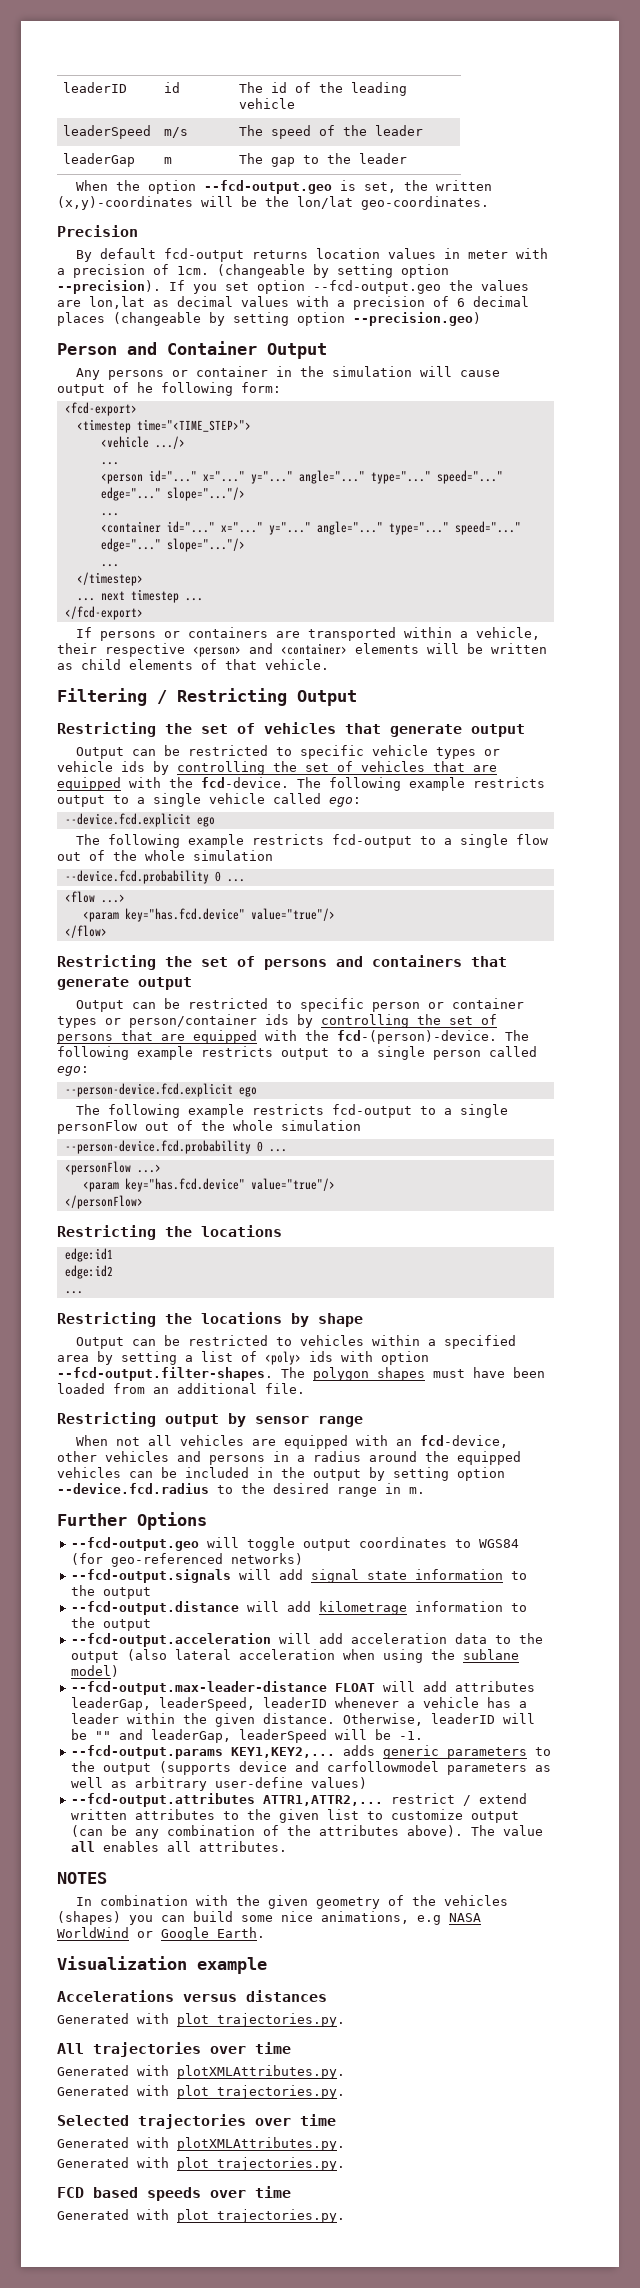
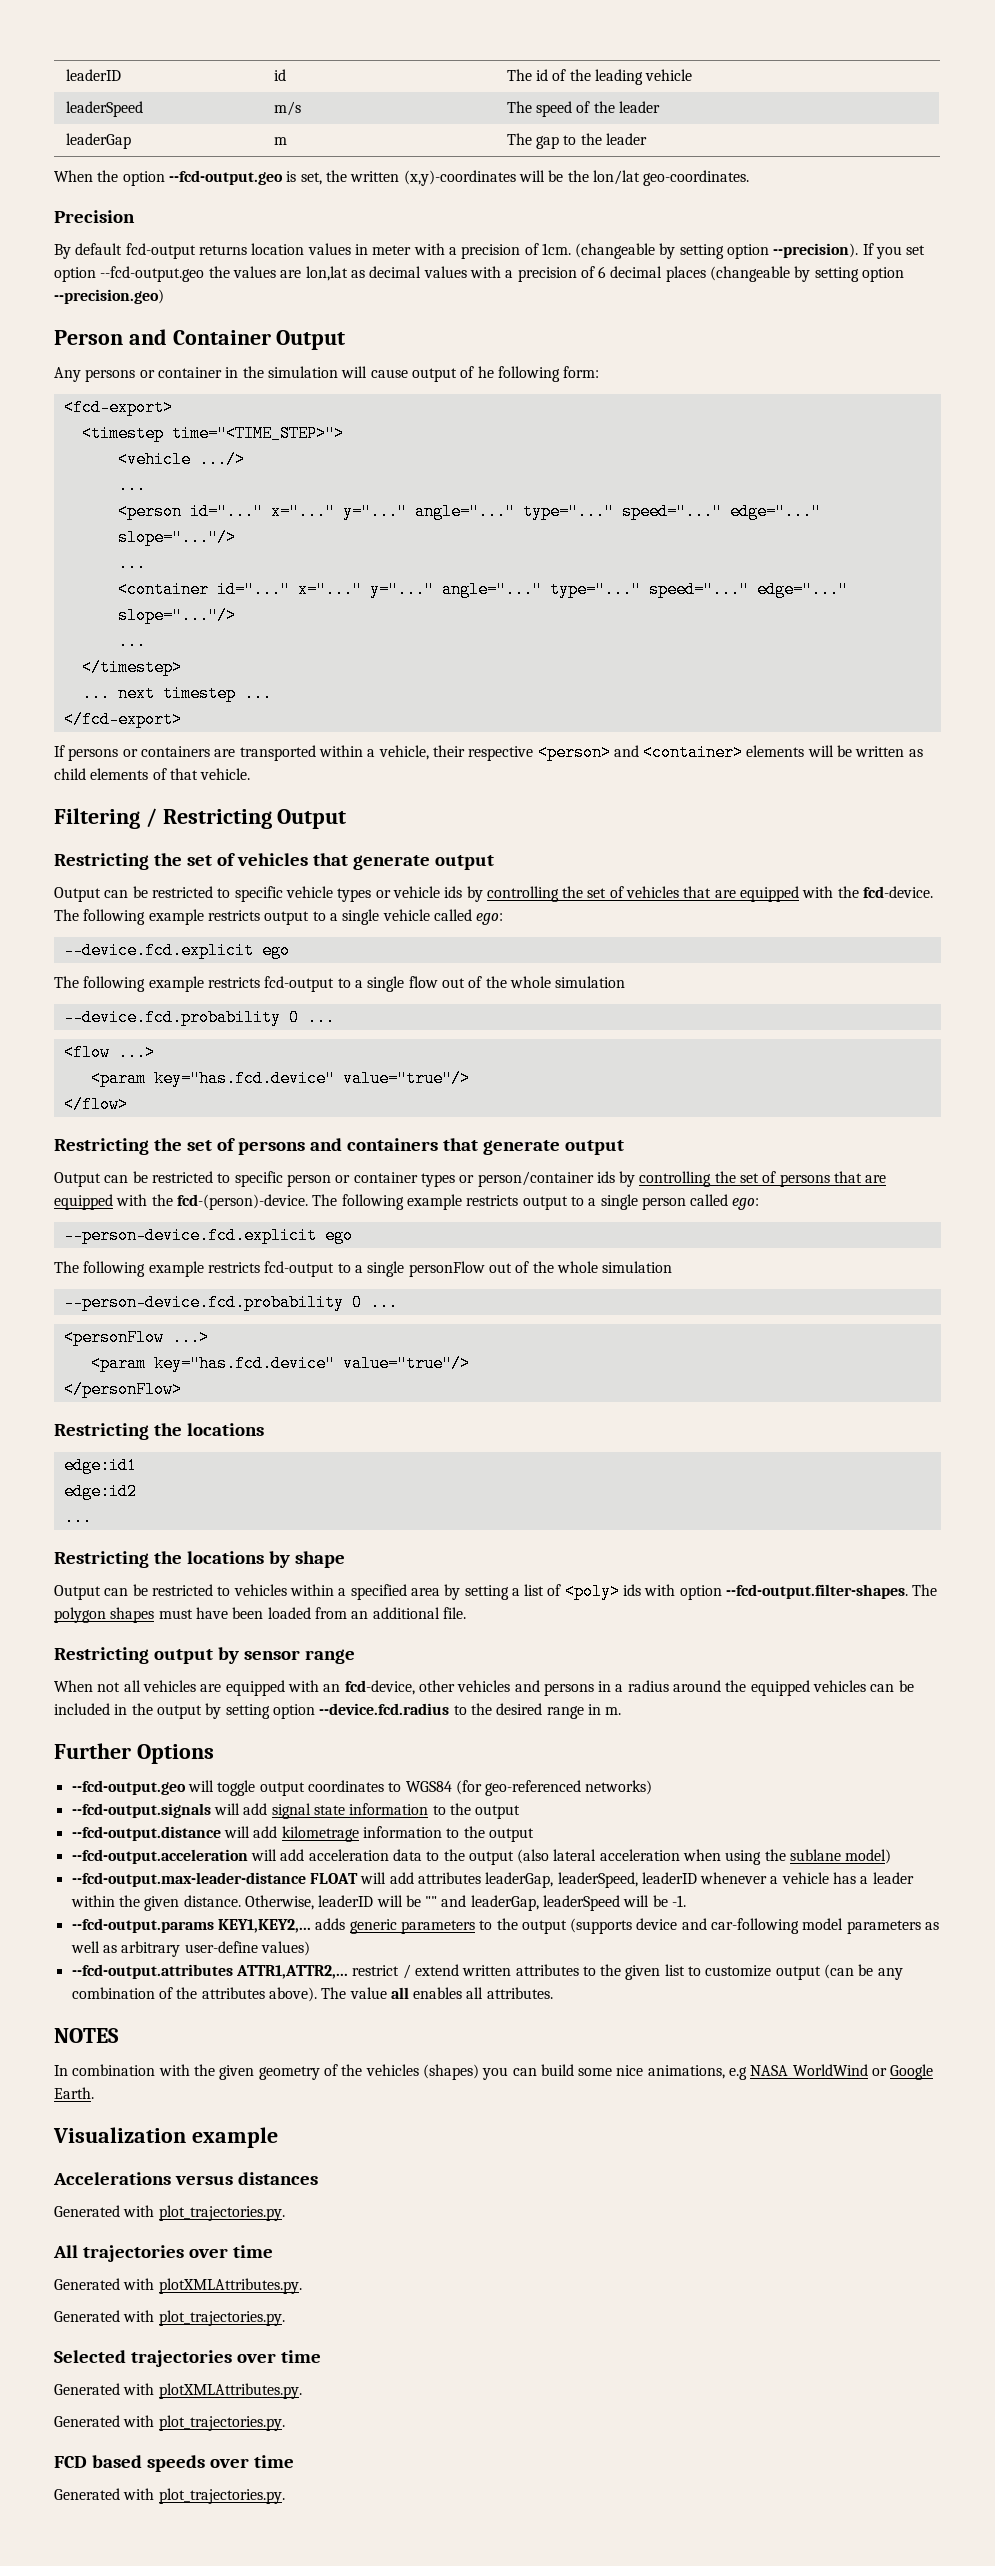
[326,1761,439,1772] carfollowmodel -> [711,1918,844,1934] car-following model

